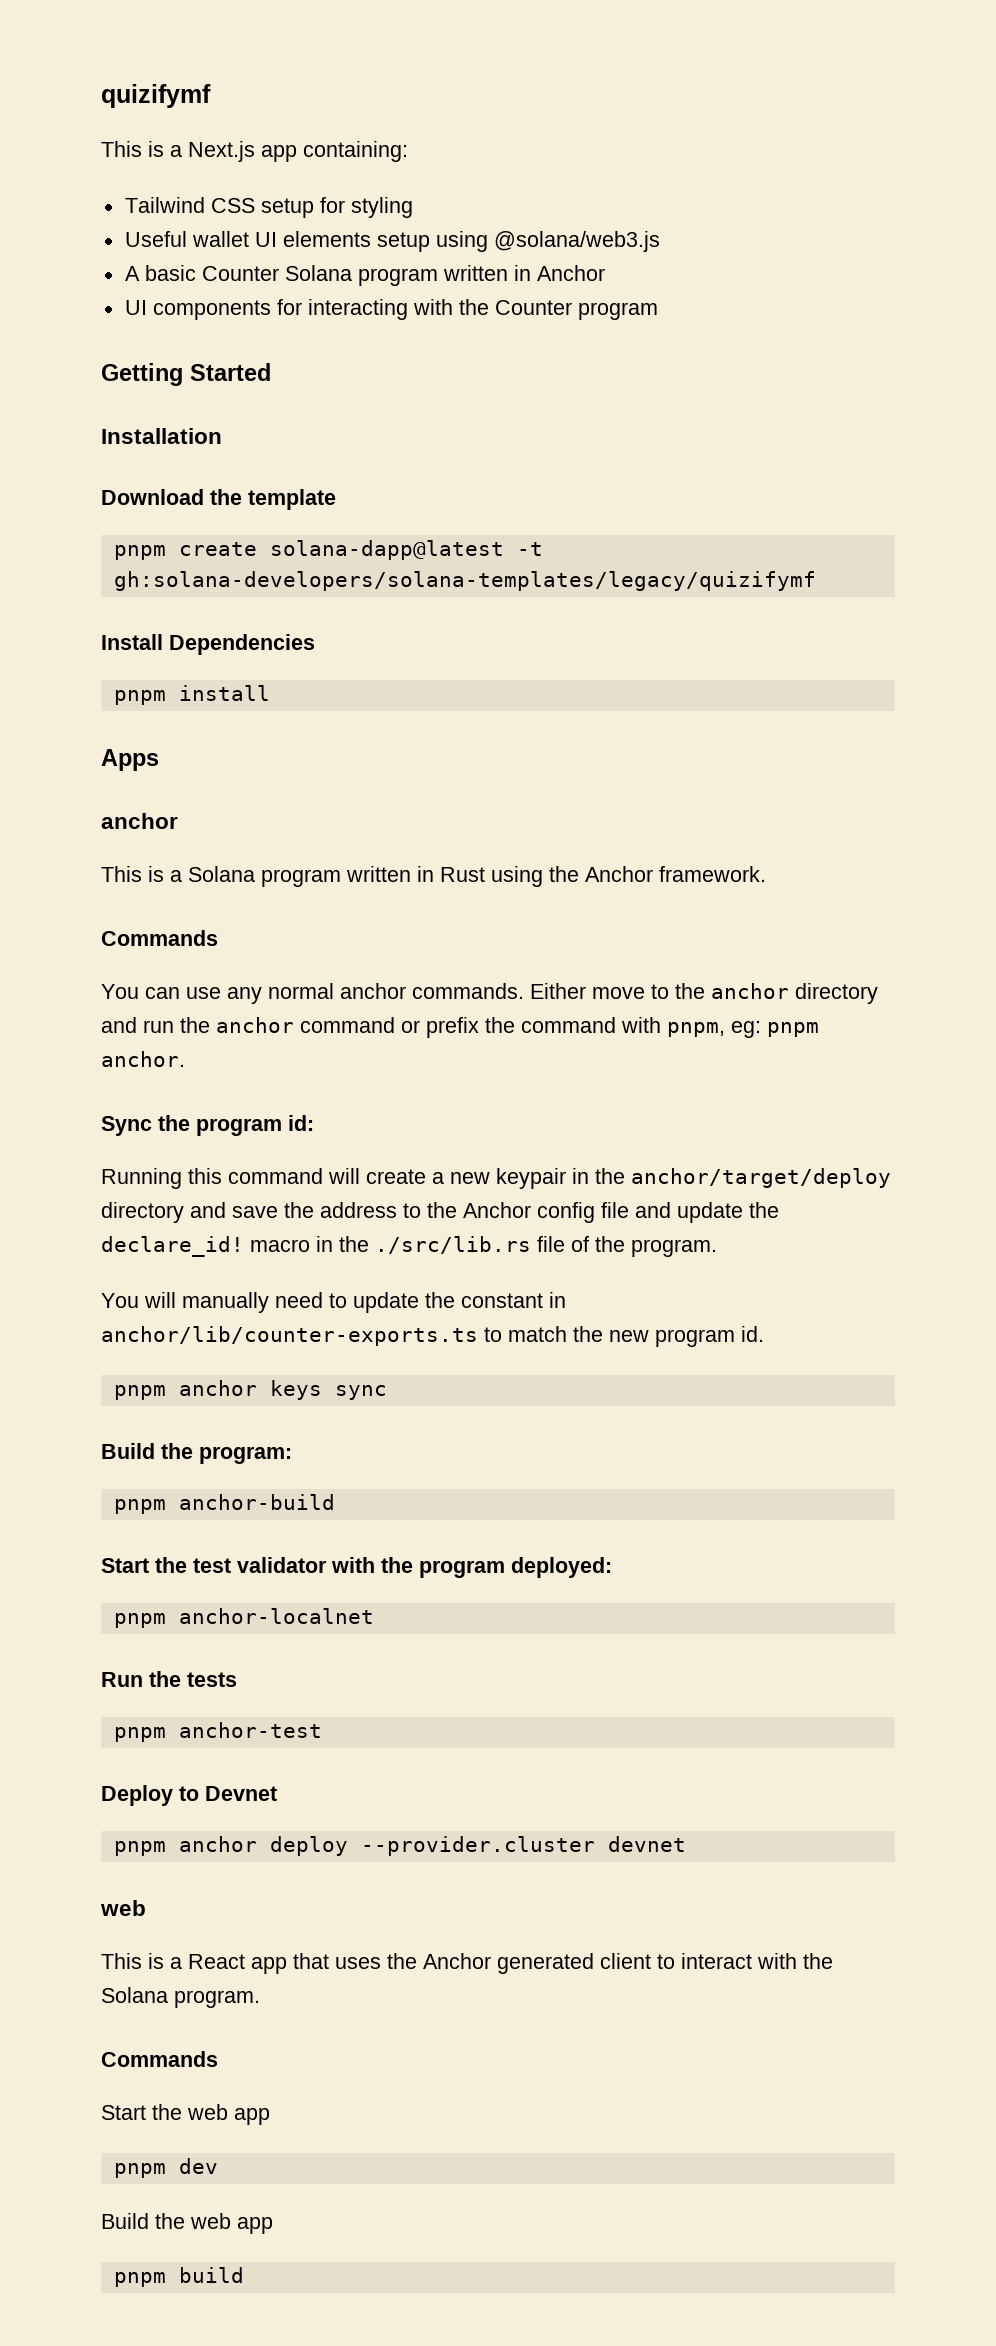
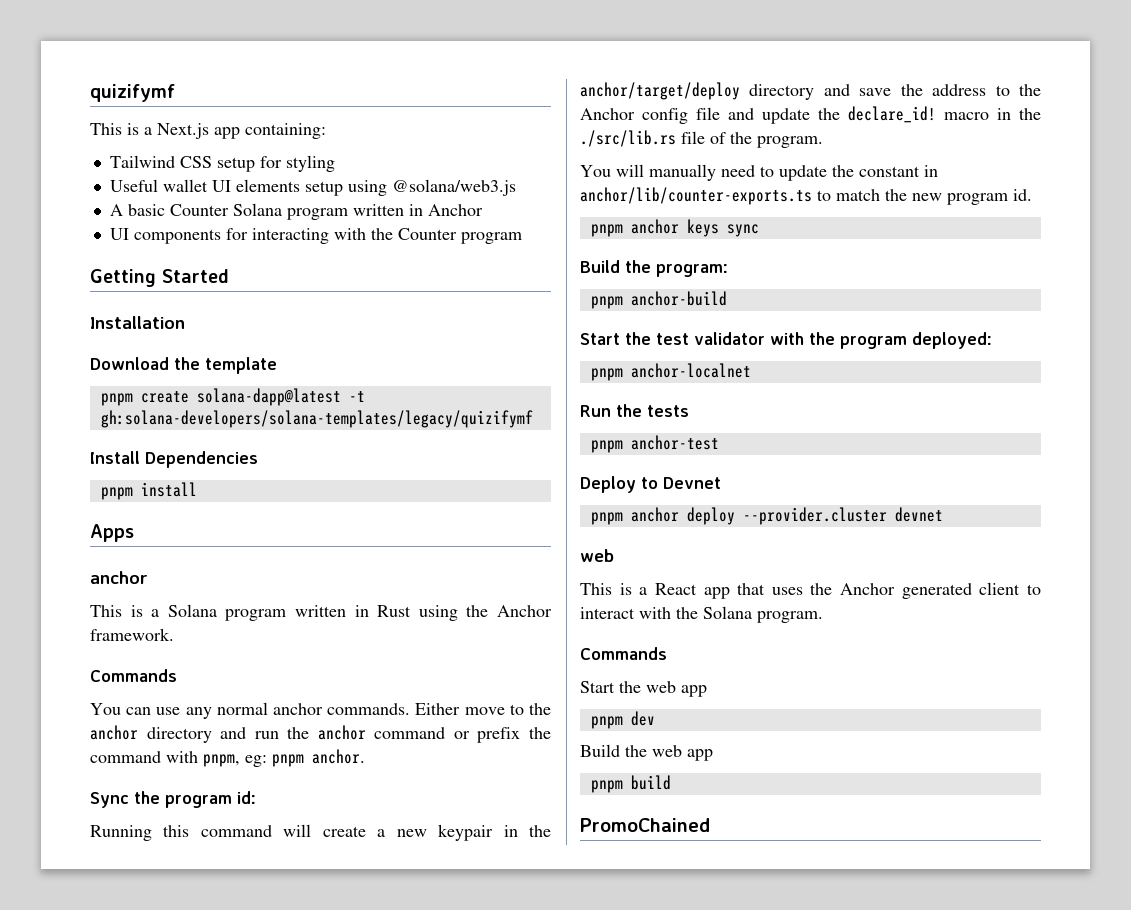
(244, 2275) none -> [580,818,710,832] // PromoChained

